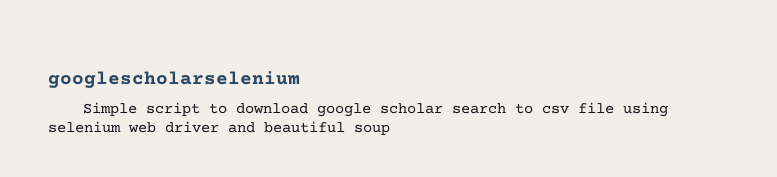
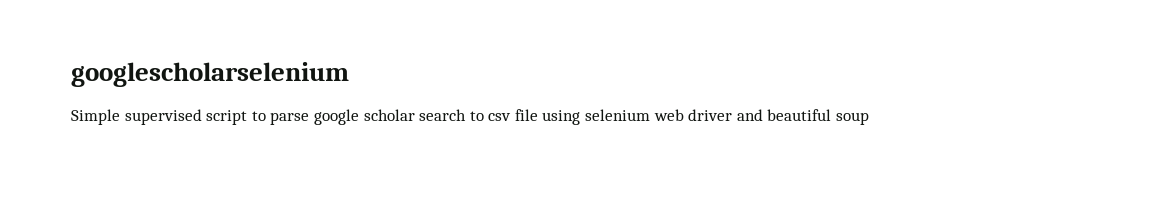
(138, 109) none -> [124,109,202,125] supervised
[236,103,309,114] download -> [270,112,310,125] parse

